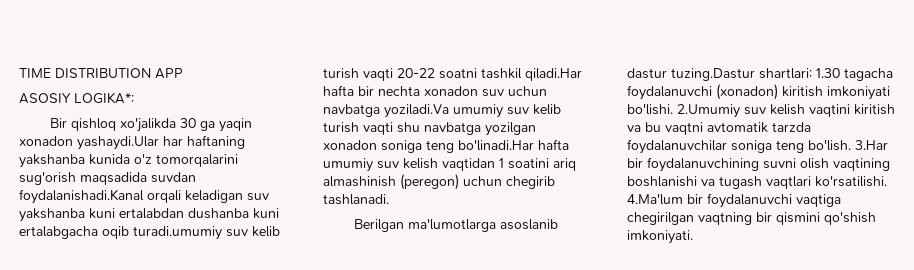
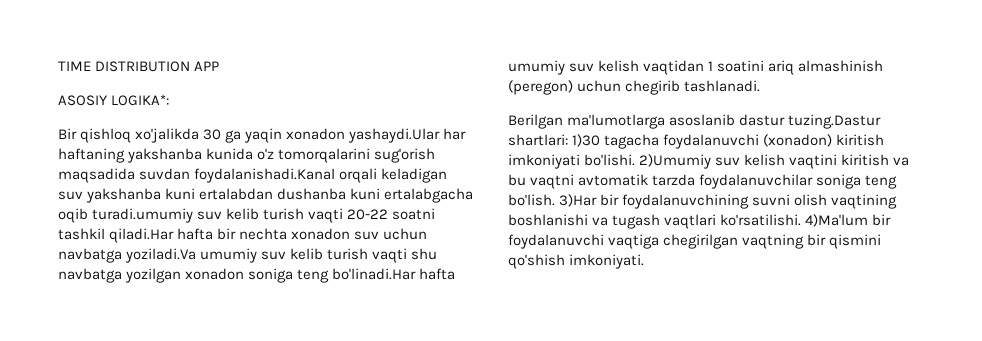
[816,68,840,78] 1.30 -> [572,134,601,147] 1)30
[677,104,740,118] 2.Umumiy -> [639,154,712,169] 2)Umumiy
[855,140,888,150] 3.Har -> [559,194,598,207] 3)Har
[627,194,683,205] 4.Ma'lum -> [805,214,869,227] 4)Ma'lum

